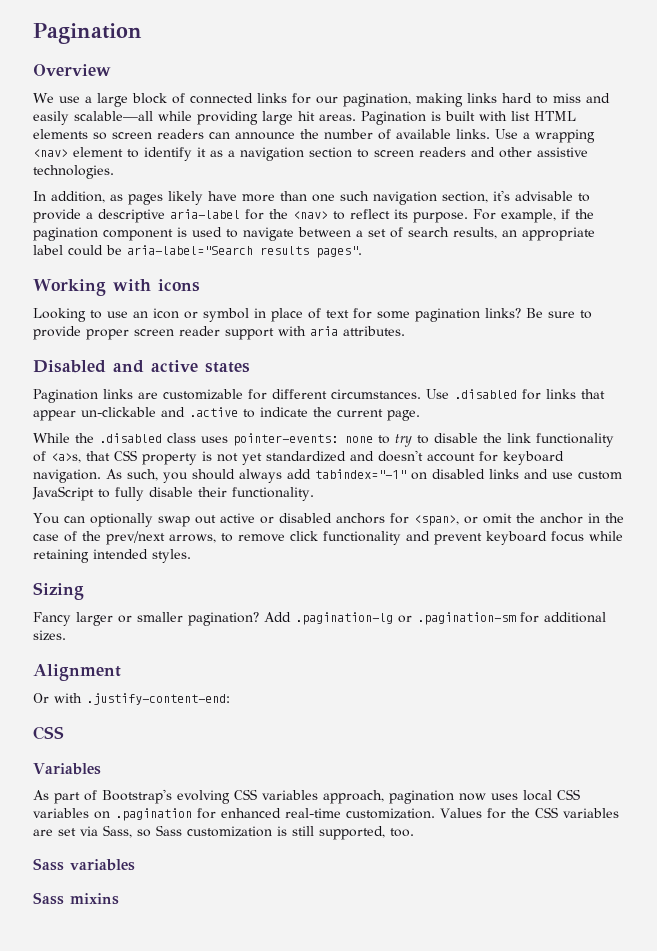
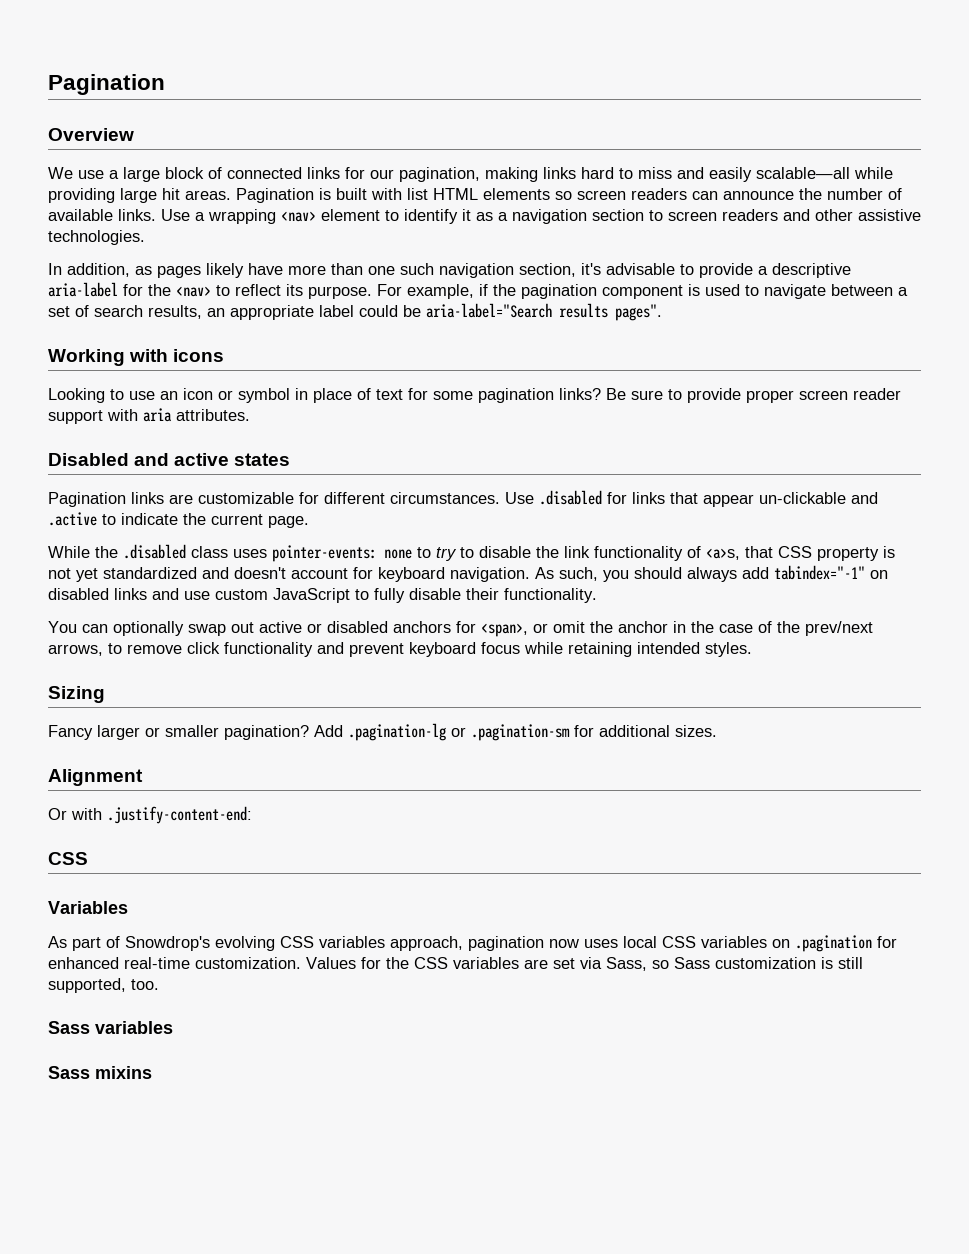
[102,789,172,804] Bootstrap's -> [125,936,210,951] Snowdrop's

